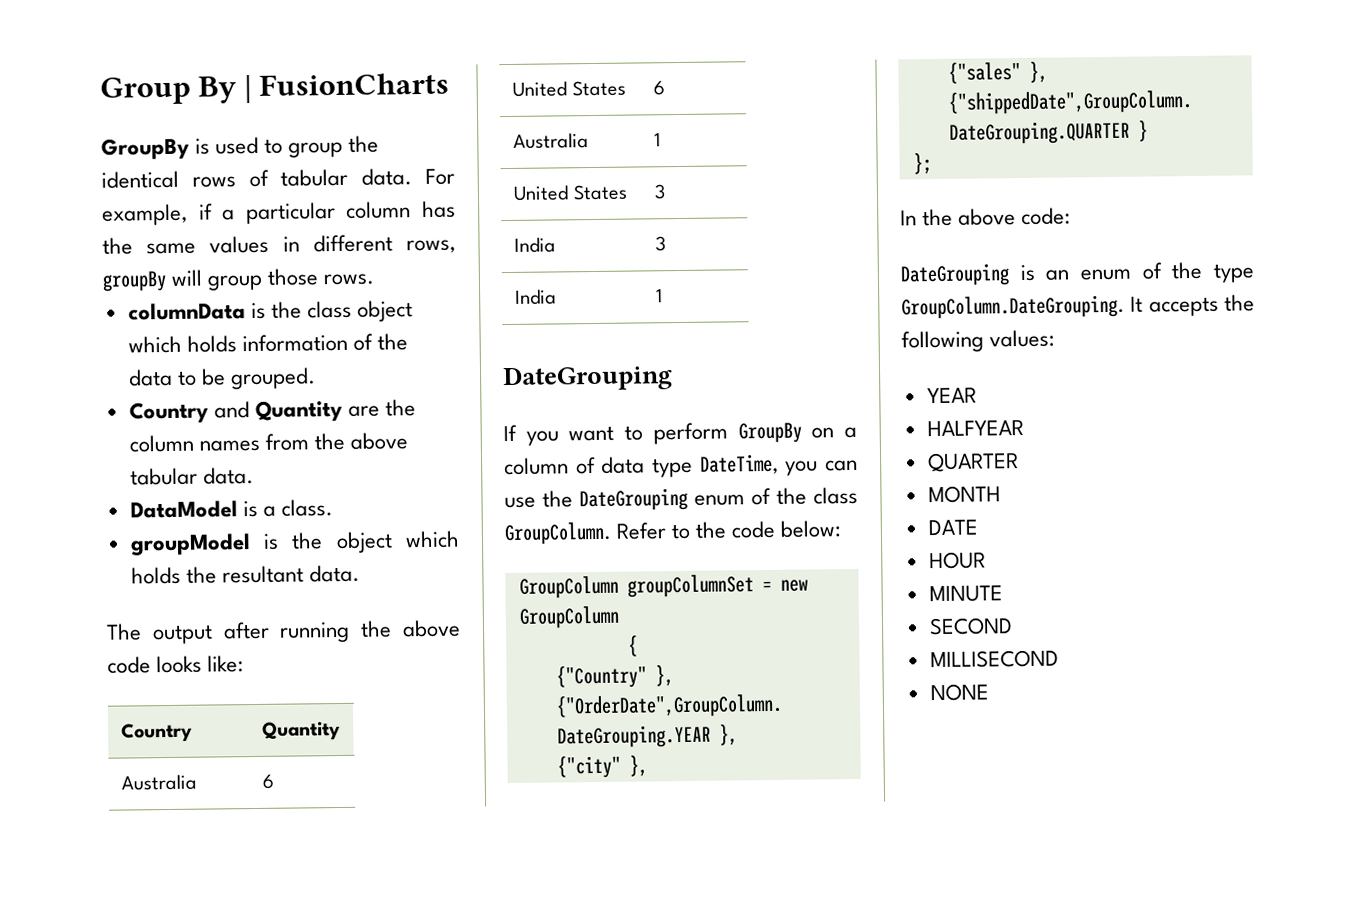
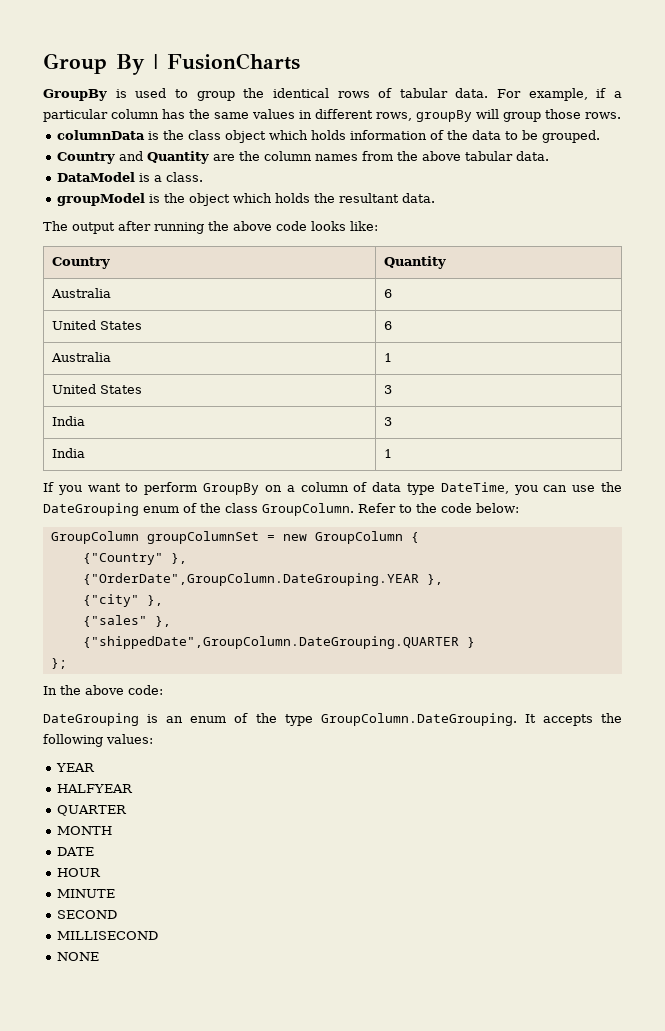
[502,365,673,392] // DateGrouping -> (393, 453) none
(620, 617) // -> (403, 537) none

